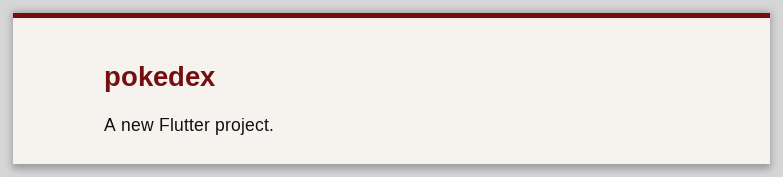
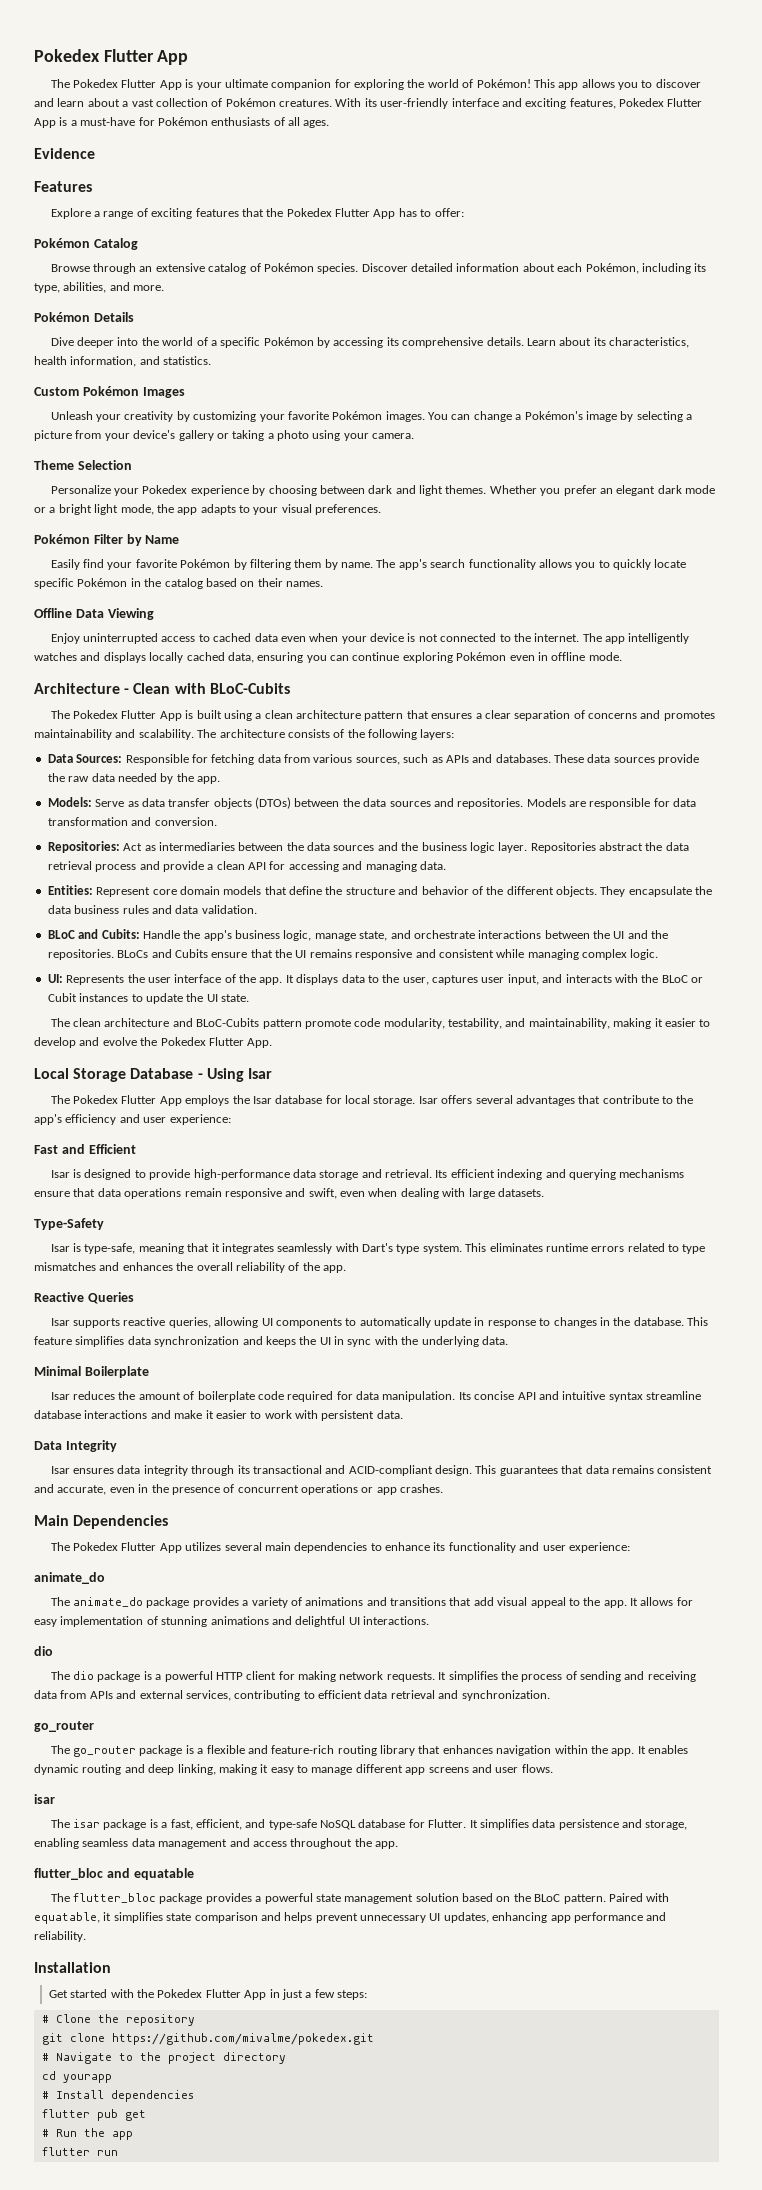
[104,66,216,92] [104,118,274,135] pokedex // A new Flutter project. -> [34,49,189,65] [50,79,701,90] [34,98,703,109] [34,117,330,128] [34,148,95,159] [34,181,92,192] [50,208,464,219] [34,238,138,250] [50,263,707,274] [34,282,165,293] [34,312,134,322] [50,337,690,348] [34,356,212,367] [34,386,185,398] [50,411,693,422] [34,430,415,441] [34,460,132,470] [50,485,716,496] [34,504,382,515] [34,534,180,546] [50,559,687,570] [34,578,323,589] [34,608,154,620] [50,633,690,644] [34,652,622,663] [34,683,290,694] [50,710,715,721] [34,729,455,740] [47,754,700,765] [47,773,220,784] [47,797,697,809] [47,817,217,826] [47,841,689,853] [47,861,446,872] [47,885,713,897] [47,905,257,914] [47,929,669,941] [47,949,659,960] [47,974,703,985] [47,993,249,1004] [50,1018,711,1029] [34,1037,273,1048] [34,1068,272,1082] [50,1095,694,1106] [34,1114,231,1125] [34,1144,136,1154] [50,1169,685,1180] [34,1188,544,1199] [34,1218,104,1230] [50,1243,706,1254] [34,1262,346,1273] [34,1292,134,1304] [50,1317,709,1328] [34,1336,508,1347] [34,1366,149,1378] [50,1391,702,1402] [34,1410,403,1421] [34,1440,117,1452] [50,1465,713,1476] [34,1484,444,1495] [34,1515,169,1529] [50,1542,630,1553] [34,1572,105,1584] [50,1597,693,1608] [34,1616,429,1627] [34,1646,53,1656] [50,1671,696,1682] [34,1690,550,1701] [34,1721,94,1732] [50,1745,689,1757] [34,1764,553,1775] [34,1794,55,1804] [50,1819,688,1830] [34,1838,398,1849] [34,1868,194,1880] [50,1893,670,1904] [34,1912,667,1924] [34,1931,86,1942] [34,1962,111,1973] [48,1989,368,2000] [41,2014,195,2026] [41,2033,374,2045] [41,2052,286,2064] [41,2071,112,2083] [41,2090,194,2102] [41,2109,146,2121] [41,2128,133,2140] [41,2147,118,2156] Pokedex Flutter App // The Pokedex Flutter App is your ultimate companion for exploring the world of Pokémon! This app allows you to discover and learn about a vast collection of Pokémon creatures. With its user-friendly interface and exciting features, Pokedex Flutter App is a must-have for Pokémon enthusiasts of all ages. // Evidence // Features // Explore a range of exciting features that the Pokedex Flutter App has to offer: // Pokémon Catalog // Browse through an extensive catalog of Pokémon species. Discover detailed information about each Pokémon, including its type, abilities, and more. // Pokémon Details // Dive deeper into the world of a specific Pokémon by accessing its comprehensive details. Learn about its characteristics, health information, and statistics. // Custom Pokémon Images // Unleash your creativity by customizing your favorite Pokémon images. You can change a Pokémon's image by selecting a picture from your device's gallery or taking a photo using your camera. // Theme Selection // Personalize your Pokedex experience by choosing between dark and light themes. Whether you prefer an elegant dark mode or a bright light mode, the app adapts to your visual preferences. // Pokémon Filter by Name // Easily find your favorite Pokémon by filtering them by name. The app's search functionality allows you to quickly locate specific Pokémon in the catalog based on their names. // Offline Data Viewing // Enjoy uninterrupted access to cached data even when your device is not connected to the internet. The app intelligently watches and displays locally cached data, ensuring you can continue exploring Pokémon even in offline mode. // Architecture - Clean with BLoC-Cubits // The Pokedex Flutter App is built using a clean architecture pattern that ensures a clear separation of concerns and promotes maintainability and scalability. The architecture consists of the following layers: // Data Sources: Responsible for fetching data from various sources, such as APIs and databases. These data sources provide the raw data needed by the app. // Models: Serve as data transfer objects (DTOs) between the data sources and repositories. Models are responsible for data transformation and conversion. // Repositories: Act as intermediaries between the data sources and the business logic layer. Repositories abstract the data retrieval process and provide a clean API for accessing and managing data. // Entities: Represent core domain models that define the structure and behavior of the different objects. They encapsulate the data business rules and data validation. // BLoC and Cubits: Handle the app's business logic, manage state, and orchestrate interactions between the UI and the repositories. BLoCs and Cubits ensure that the UI remains responsive and consistent while managing complex logic. // UI: Represents the user interface of the app. It displays data to the user, captures user input, and interacts with the BLoC or Cubit instances to update the UI state. // The clean architecture and BLoC-Cubits pattern promote code modularity, testability, and maintainability, making it easier to develop and evolve the Pokedex Flutter App. // Local Storage Database - Using Isar // The Pokedex Flutter App employs the Isar database for local storage. Isar offers several advantages that contribute to the app's efficiency and user experience: // Fast and Efficient // Isar is designed to provide high-performance data storage and retrieval. Its efficient indexing and querying mechanisms ensure that data operations remain responsive and swift, even when dealing with large datasets. // Type-Safety // Isar is type-safe, meaning that it integrates seamlessly with Dart's type system. This eliminates runtime errors related to type mismatches and enhances the overall reliability of the app. // Reactive Queries // Isar supports reactive queries, allowing UI components to automatically update in response to changes in the database. This feature simplifies data synchronization and keeps the UI in sync with the underlying data. // Minimal Boilerplate // Isar reduces the amount of boilerplate code required for data manipulation. Its concise API and intuitive syntax streamline database interactions and make it easier to work with persistent data. // Data Integrity // Isar ensures data integrity through its transactional and ACID-compliant design. This guarantees that data remains consistent and accurate, even in the presence of concurrent operations or app crashes. // Main Dependencies // The Pokedex Flutter App utilizes several main dependencies to enhance its functionality and user experience: // animate_do // The animate_do package provides a variety of animations and transitions that add visual appeal to the app. It allows for easy implementation of stunning animations and delightful UI interactions. // dio // The dio package is a powerful HTTP client for making network requests. It simplifies the process of sending and receiving data from APIs and external services, contributing to efficient data retrieval and synchronization. // go_router // The go_router package is a flexible and feature-rich routing library that enhances navigation within the app. It enables dynamic routing and deep linking, making it easy to manage different app screens and user flows. // isar // The isar package is a fast, efficient, and type-safe NoSQL database for Flutter. It simplifies data persistence and storage, enabling seamless data management and access throughout the app. // flutter_bloc and equatable // The flutter_bloc package provides a powerful state management solution based on the BLoC pattern. Paired with equatable, it simplifies state comparison and helps prevent unnecessary UI updates, enhancing app performance and reliability. // Installation // Get started with the Pokedex Flutter App in just a few steps: // # Clone the repository // git clone https://github.com/mivalme/pokedex.git // # Navigate to the project directory // cd yourapp // # Install dependencies // flutter pub get // # Run the app // flutter run

